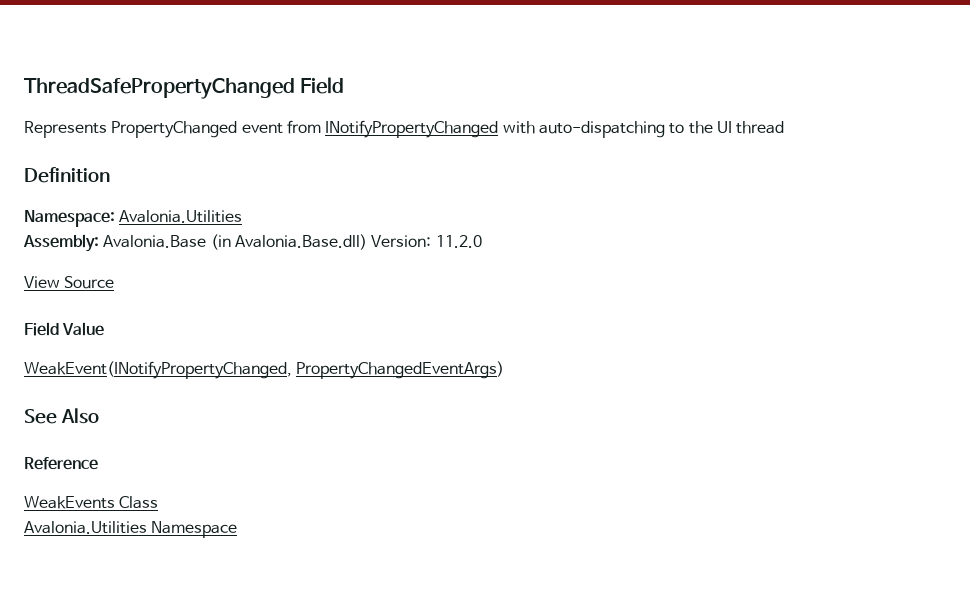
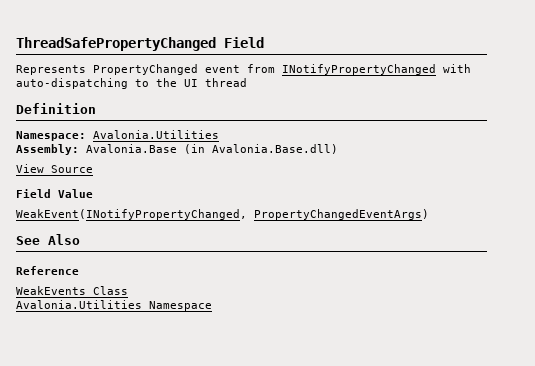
[371,235,482,248] Version: 11.2.0 -> (338, 149) none

